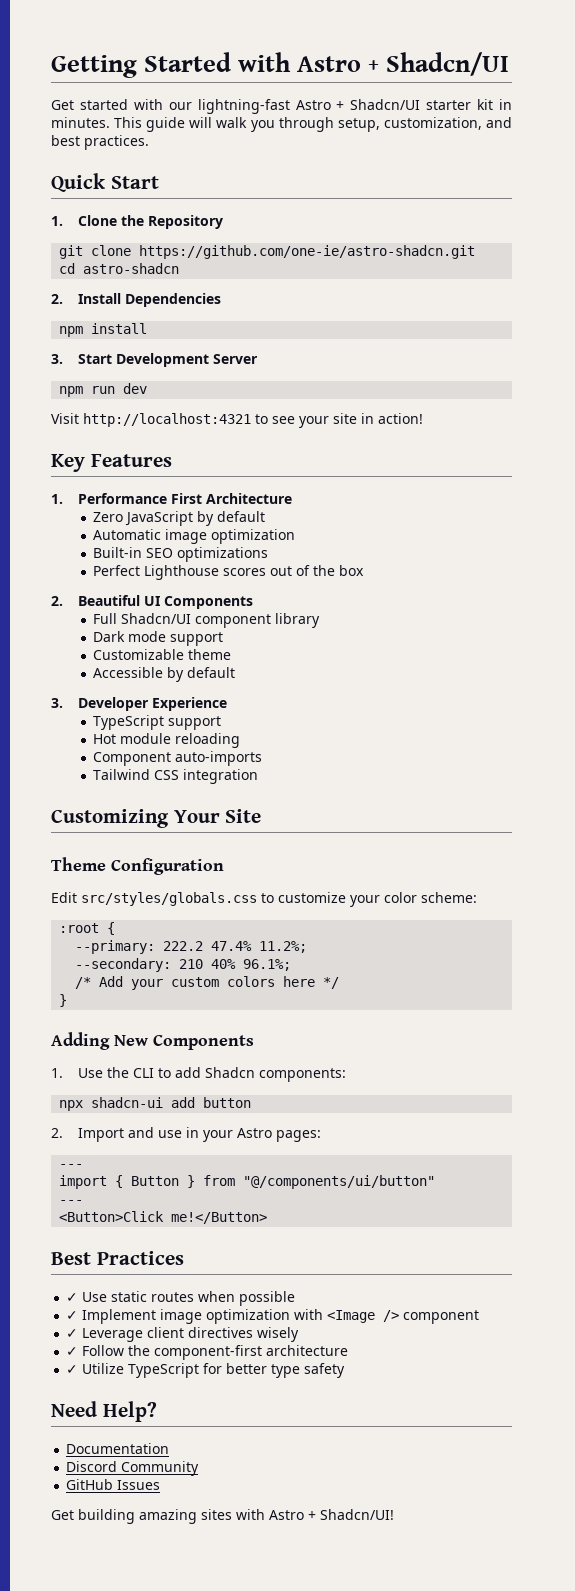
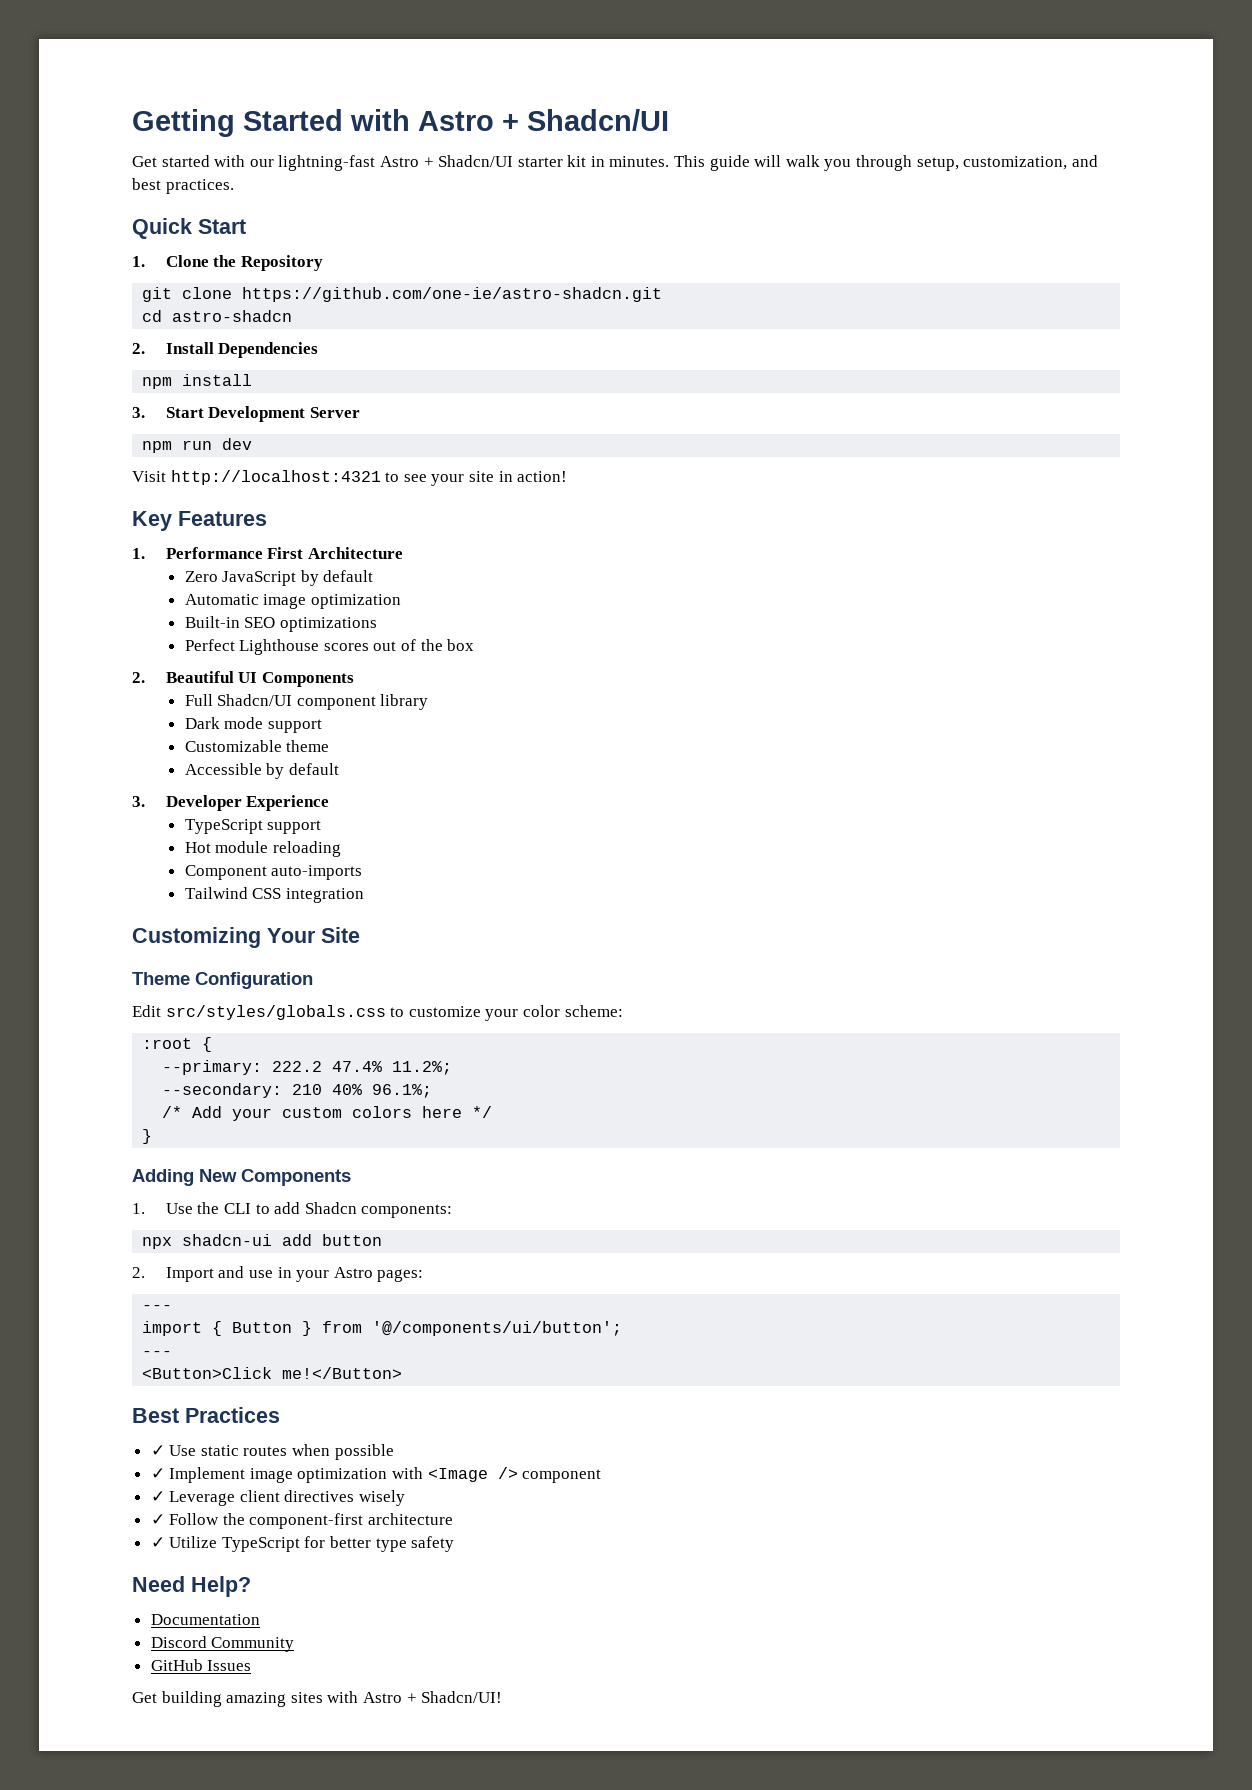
[243,1175,436,1189] "@/components/ui/button" -> [372,1321,623,1336] '@/components/ui/button';

